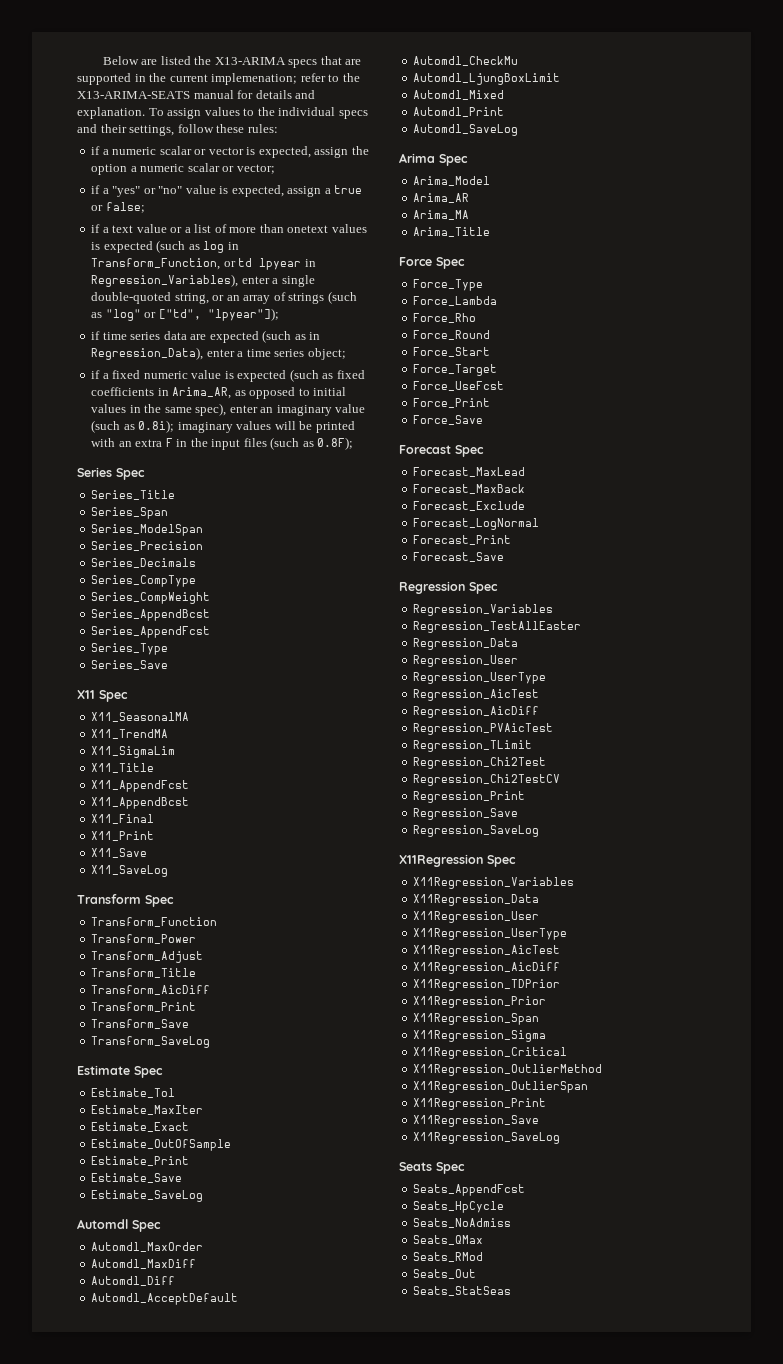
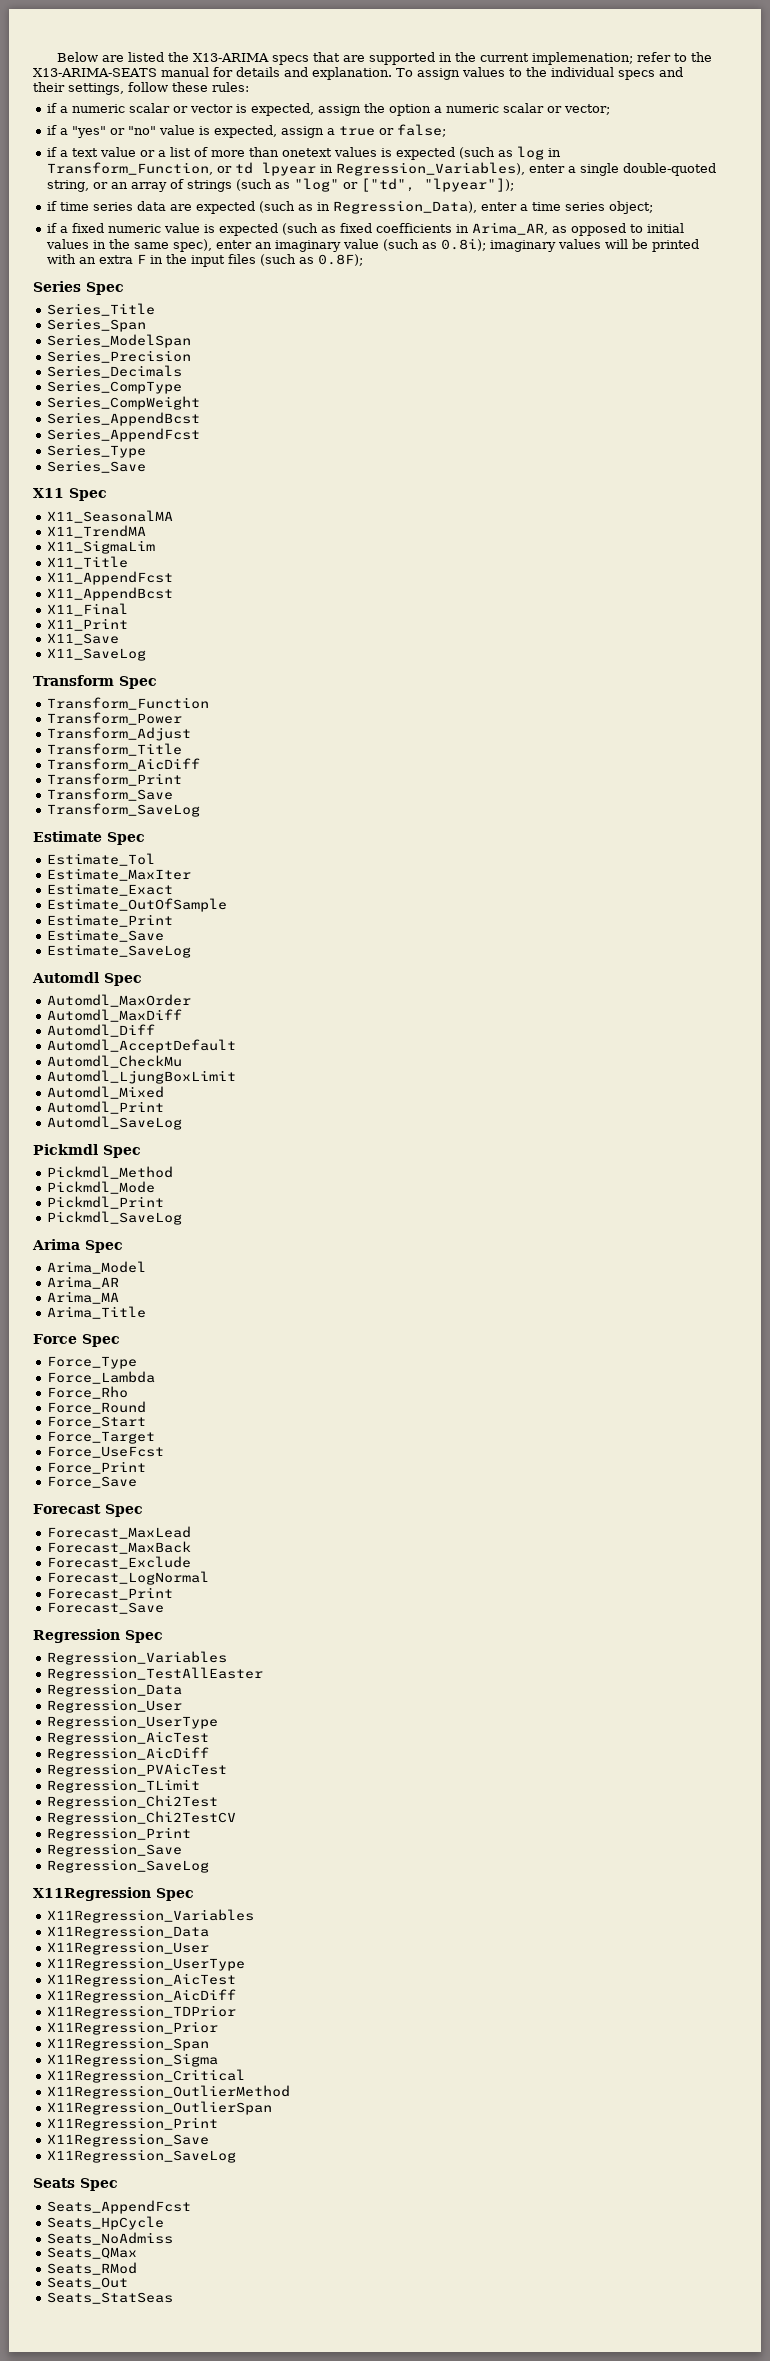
(519, 130) none -> [33,1144,141,1158] [46,1166,173,1179] [46,1181,155,1194] [46,1196,164,1209] [46,1211,182,1225] // Pickmdl Spec // Pickmdl_Method // Pickmdl_Mode // Pickmdl_Print // Pickmdl_SaveLog

